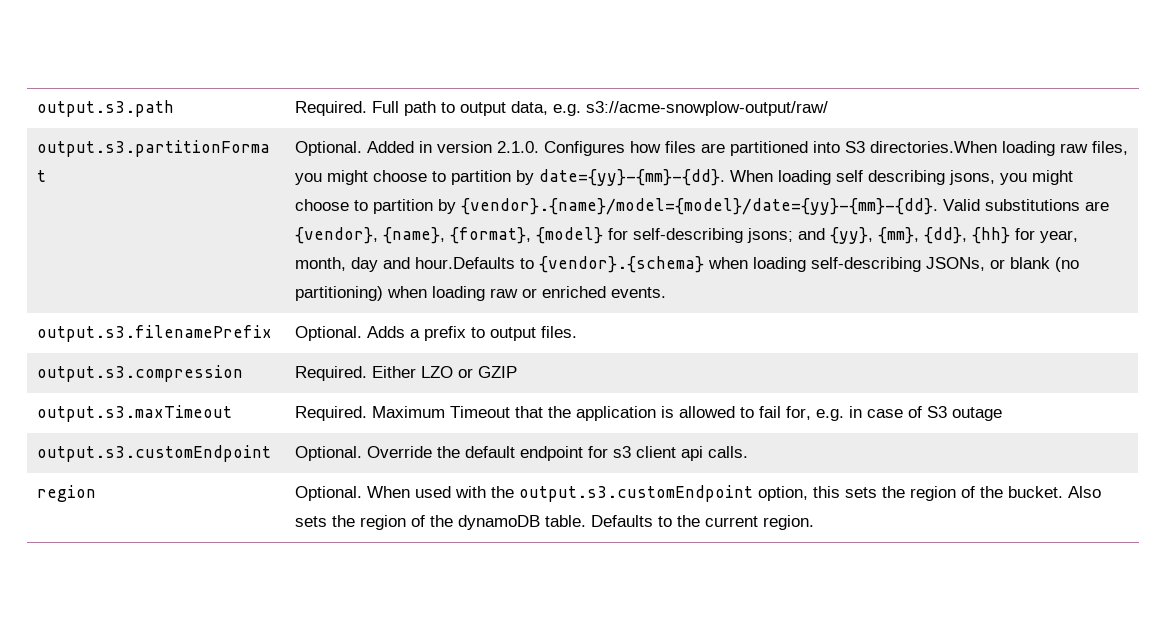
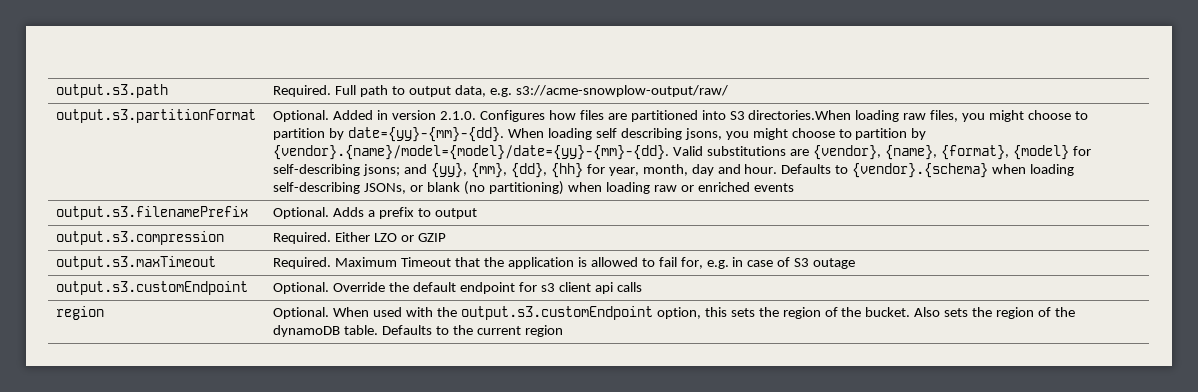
[414,257,515,269] hour.Defaults -> [744,164,832,174] hour. Defaults
[610,287,666,298] events. -> [753,183,794,192] events
[540,326,577,338] files. -> (478, 213) none
[707,446,748,458] calls. -> [616,282,642,292] calls
[762,515,814,530] region. -> [524,325,563,337] region

